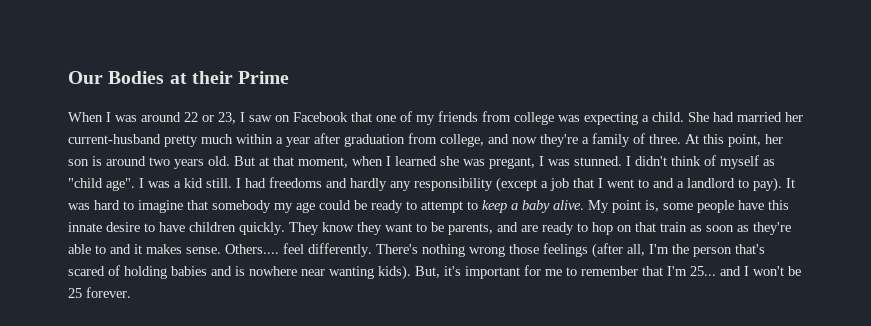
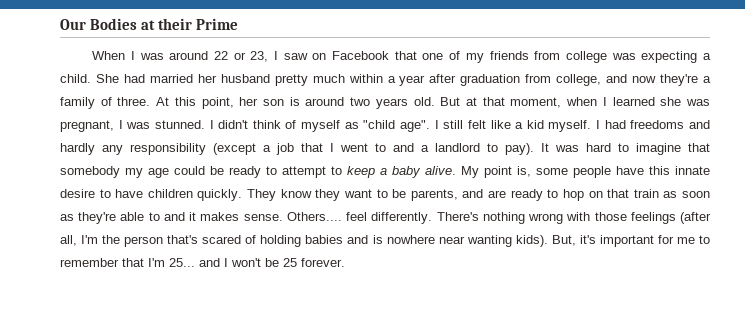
[68,134,161,144] current-husband -> [220,74,270,83] husband
[489,157,535,169] pregant, -> [60,120,114,132] pregnant,
[148,181,170,188] was -> [443,120,511,129] still felt like
[206,178,232,188] still. -> [548,120,592,132] myself.
(505, 251) none -> [566,212,591,221] with

